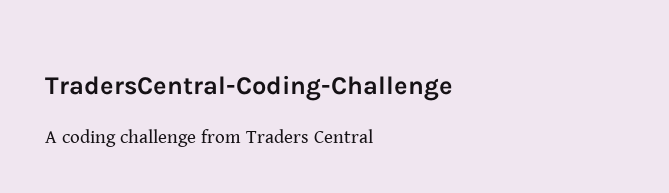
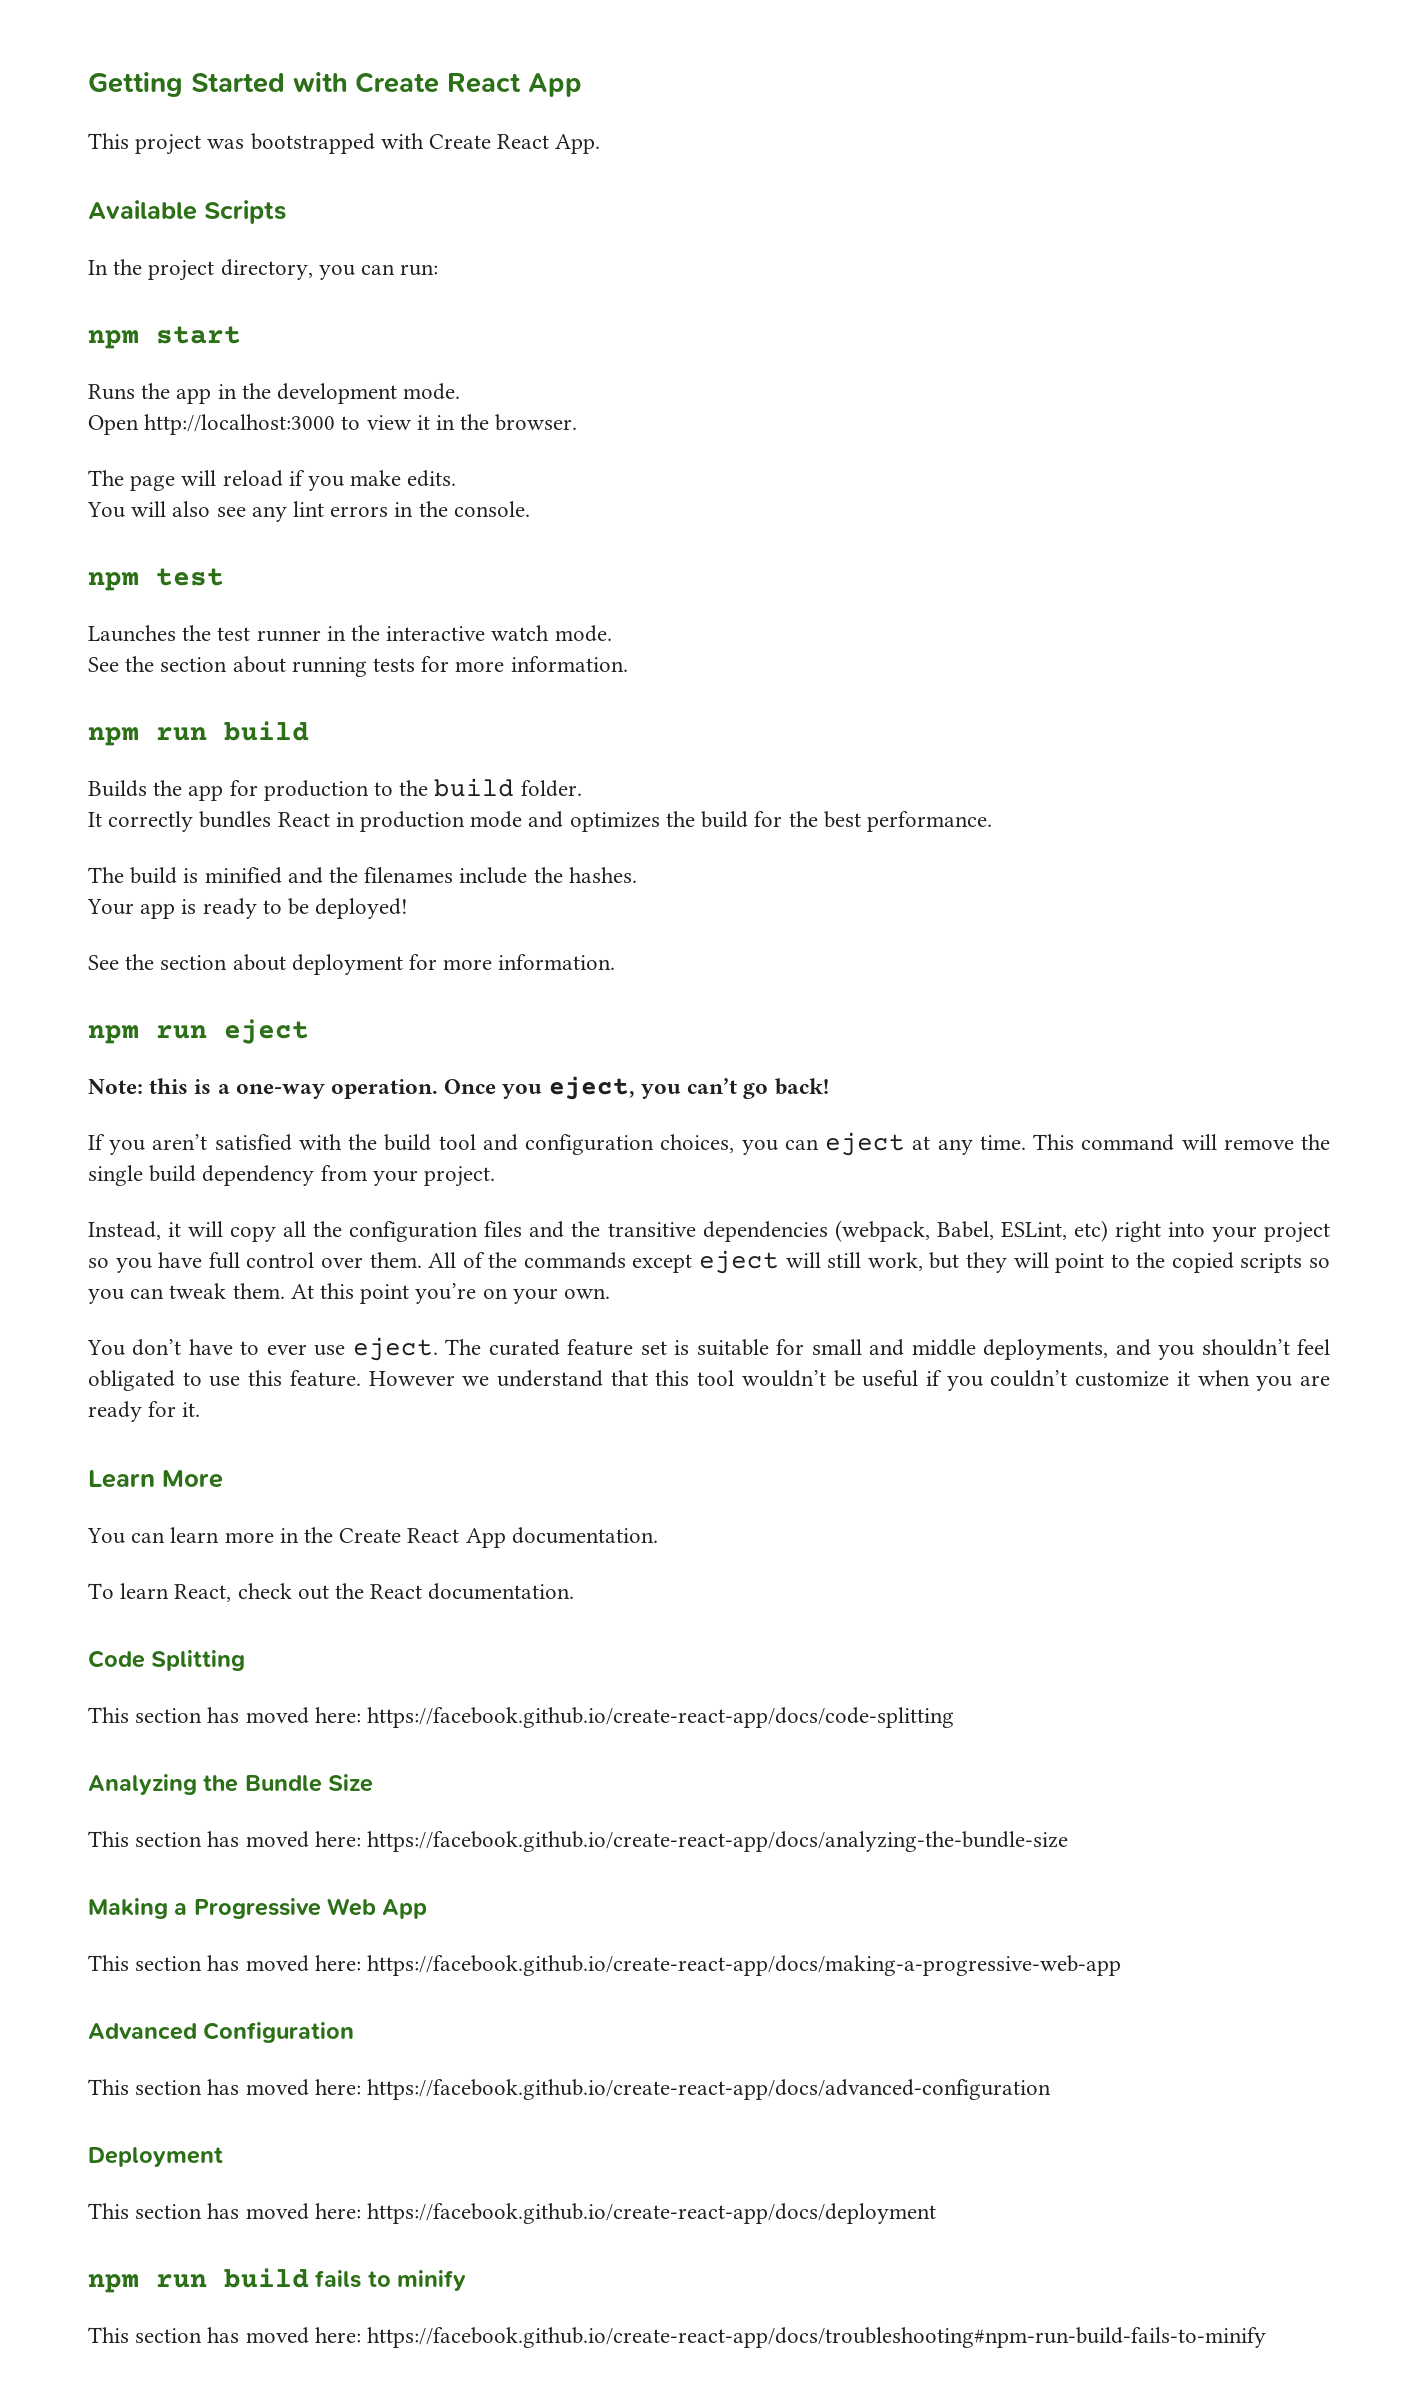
[45,75,453,101] [45,129,373,147] TradersCentral-Coding-Challenge // A coding challenge from Traders Central -> [88,72,582,97] [88,133,601,155] [88,200,286,224] [88,259,439,281] [88,326,241,349] [88,383,461,404] [88,414,578,435] [88,470,457,491] [87,501,530,522] [88,568,224,591] [88,625,612,642] [88,656,628,677] [88,721,309,746] [88,778,582,801] [88,811,992,832] [88,867,637,884] [87,898,409,919] [88,954,616,975] [88,1019,309,1044] [88,1076,829,1100] [88,1132,1330,1156] [88,1165,496,1187] [88,1220,1330,1243] [88,1250,1330,1274] [88,1283,611,1304] [87,1337,1330,1361] [88,1370,1330,1391] [88,1401,201,1422] [88,1470,223,1488] [87,1527,658,1548] [88,1583,575,1602] [88,1650,246,1671] [88,1707,955,1728] [88,1774,374,1795] [88,1831,1069,1852] [88,1898,428,1919] [88,1955,1122,1976] [88,2022,355,2043] [88,2079,1052,2100] [88,2147,223,2167] [88,2203,937,2224] [88,2268,467,2293] [88,2327,1267,2348] Getting Started with Create React App // This project was bootstrapped with Create React App. // Available Scripts // In the project directory, you can run: // npm start // Runs the app in the development mode. // Open http://localhost:3000 to view it in the browser. // The page will reload if you make edits. // You will also see any lint errors in the console. // npm test // Launches the test runner in the interactive watch mode. // See the section about running tests for more information. // npm run build // Builds the app for production to the build folder. // It correctly bundles React in production mode and optimizes the build for the best performance. // The build is minified and the filenames include the hashes. // Your app is ready to be deployed! // See the section about deployment for more information. // npm run eject // Note: this is a one-way operation. Once you eject, you can’t go back! // If you aren’t satisfied with the build tool and configuration choices, you can eject at any time. This command will remove the single build dependency from your project. // Instead, it will copy all the configuration files and the transitive dependencies (webpack, Babel, ESLint, etc) right into your project so you have full control over them. All of the commands except eject will still work, but they will point to the copied scripts so you can tweak them. At this point you’re on your own. // You don’t have to ever use eject. The curated feature set is suitable for small and middle deployments, and you shouldn’t feel obligated to use this feature. However we understand that this tool wouldn’t be useful if you couldn’t customize it when you are ready for it. // Learn More // You can learn more in the Create React App documentation. // To learn React, check out the React documentation. // Code Splitting // This section has moved here: https://facebook.github.io/create-react-app/docs/code-splitting // Analyzing the Bundle Size // This section has moved here: https://facebook.github.io/create-react-app/docs/analyzing-the-bundle-size // Making a Progressive Web App // This section has moved here: https://facebook.github.io/create-react-app/docs/making-a-progressive-web-app // Advanced Configuration // This section has moved here: https://facebook.github.io/create-react-app/docs/advanced-configuration // Deployment // This section has moved here: https://facebook.github.io/create-react-app/docs/deployment // npm run build fails to minify // This section has moved here: https://facebook.github.io/create-react-app/docs/troubleshooting#npm-run-build-fails-to-minify

